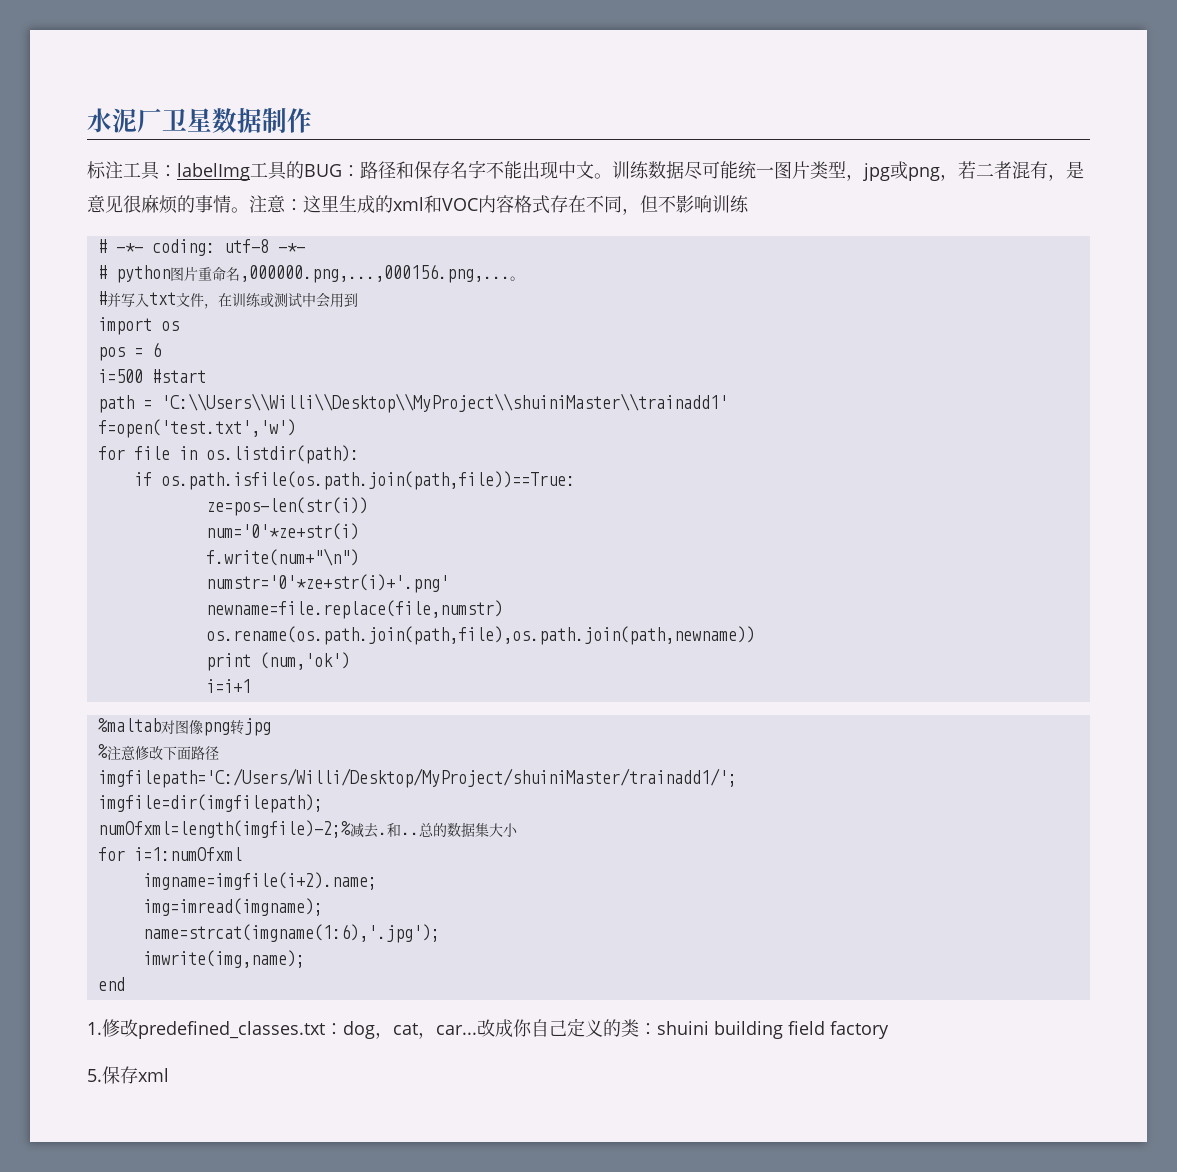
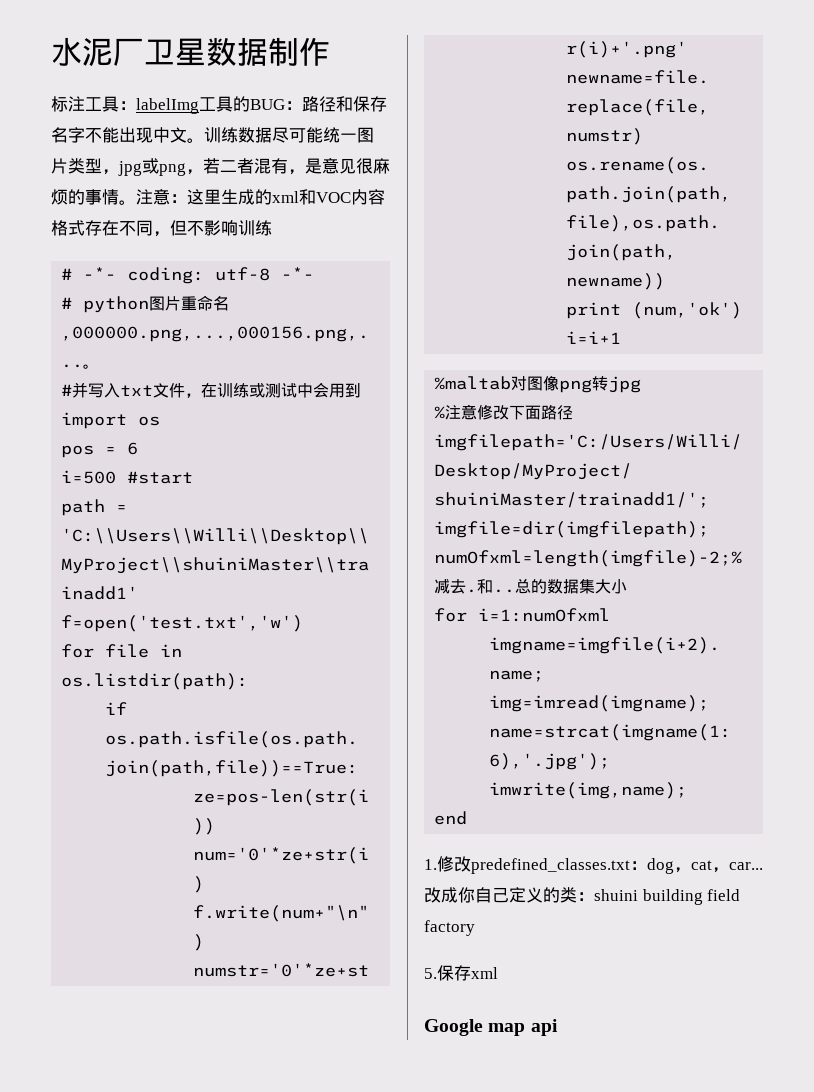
(169, 1075) none -> [424,1019,558,1036] // Google map api

